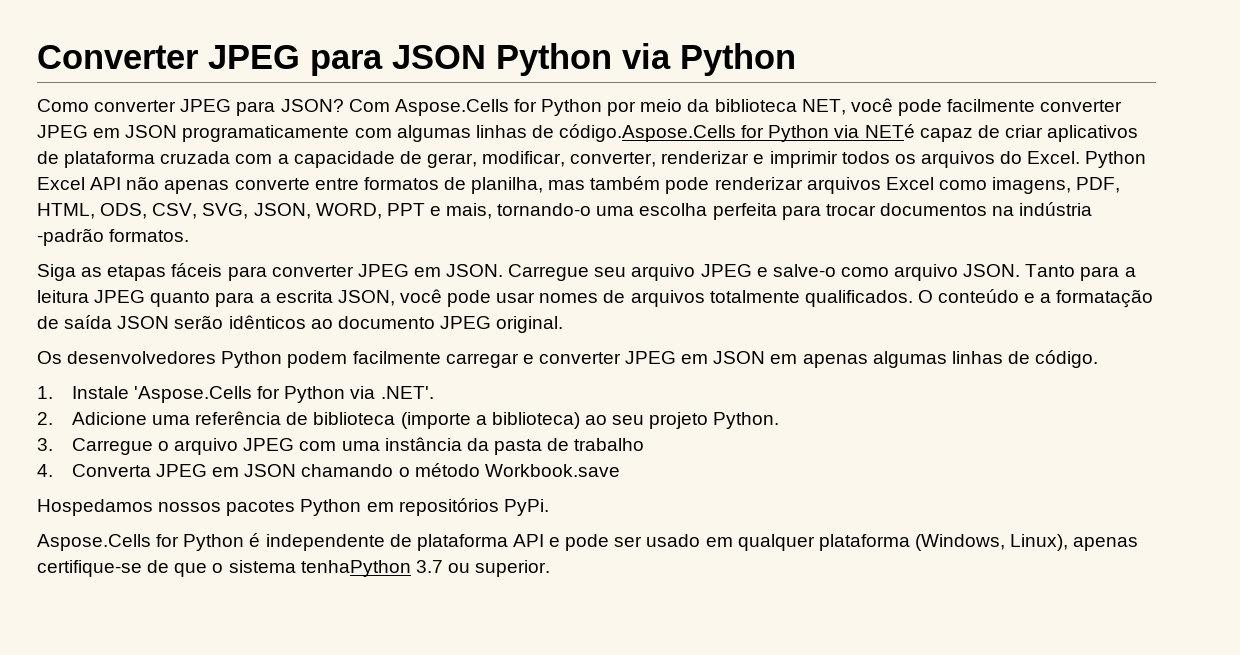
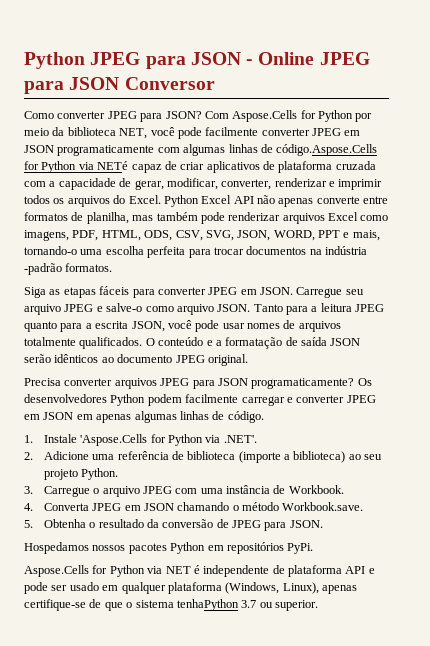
[37,43,796,76] Converter JPEG para JSON Python via Python -> [24,52,370,69] [24,77,215,94] Python JPEG para JSON - Online JPEG para JSON Conversor
(564, 324) none -> [24,378,355,389] Precisa converter arquivos JPEG para JSON programaticamente?
[466,438,645,455] da pasta de trabalho -> [273,485,344,494] de Workbook.
[484,464,620,477] Workbook.save -> [282,502,364,511] [24,519,323,531] Workbook.save. // 5. Obtenha o resultado da conversão de JPEG para JSON.
(245, 542) none -> [147,566,191,574] via NET

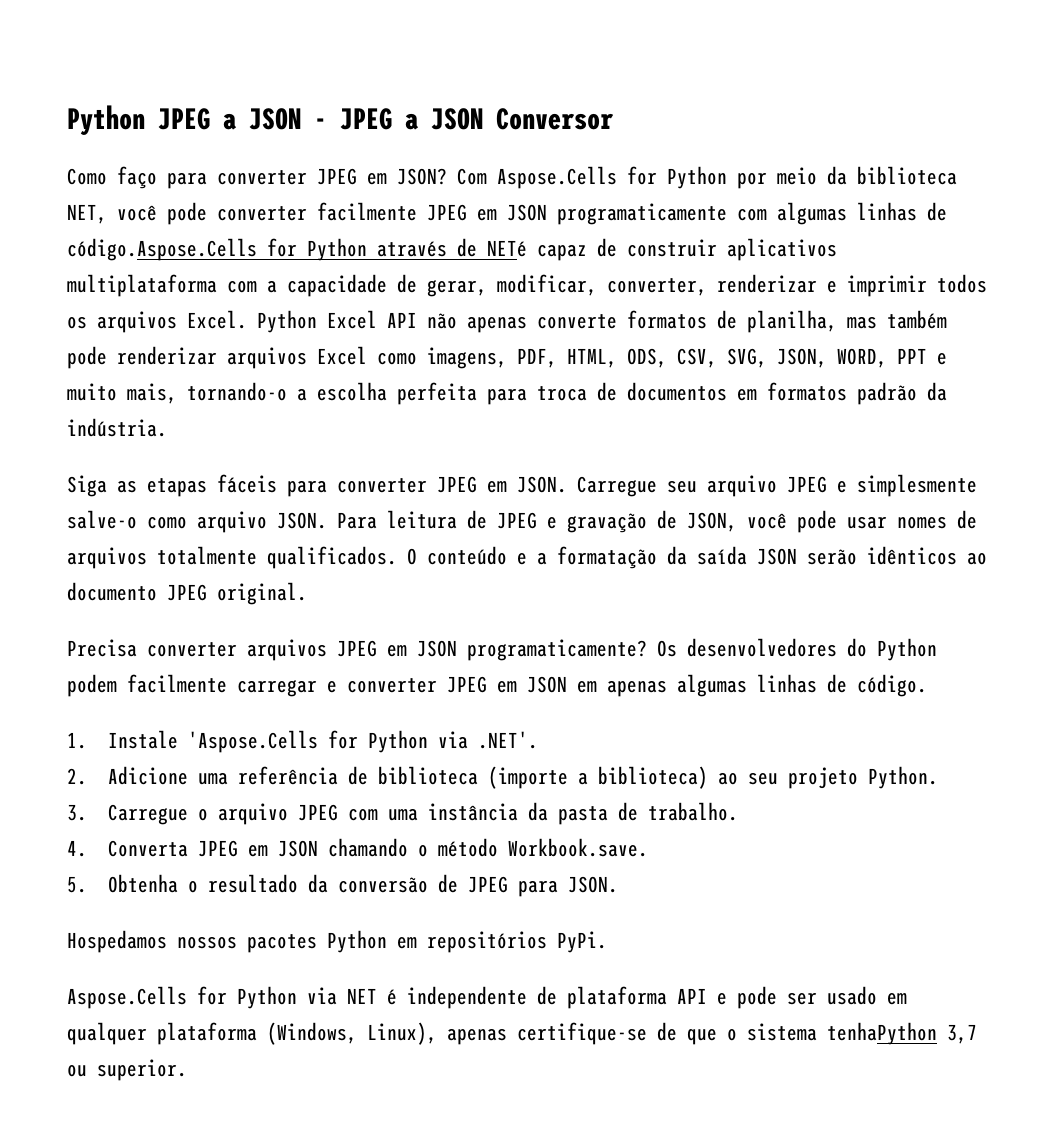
[145,56,186,69] para -> [223,113,237,130] a
[258,52,370,65] [24,81,64,94] Online JPEG para -> [340,108,419,130] JPEG a
[57,111,163,122] converter JPEG para -> [117,166,387,189] faço para converter JPEG em
[205,127,310,136] facilmente converter -> [217,202,417,221] converter facilmente
[78,162,94,170] via -> [377,238,477,257] através de
[180,161,376,173] criar aplicativos de plataforma cruzada -> [627,238,837,261] [67,274,217,297] construir aplicativos multiplataforma
[113,195,126,204] do -> (177, 322) none
[363,196,389,204] entre -> (617, 321) none
(350, 235) none -> [67,383,117,401] muito
[80,249,103,255] uma -> [297,388,307,401] a
[213,246,367,255] [24,263,113,275] trocar documentos na indústria -padrão formatos. -> [537,382,947,405] [67,418,167,437] troca de documentos em formatos padrão da indústria.
(103, 309) none -> [857,474,977,497] simplesmente
[253,303,385,315] [24,321,129,332] Tanto para a leitura JPEG quanto para a escrita -> [337,510,677,533] Para leitura de JPEG e gravação de
[285,337,298,346] de -> [667,546,687,565] da
[192,380,215,389] para -> [387,644,407,657] em
(107, 398) none -> [847,638,867,657] do
[273,485,344,494] de Workbook. -> [528,802,739,825] da pasta de trabalho.
[241,600,257,608] 3.7 -> [947,1024,977,1044] 3,7

